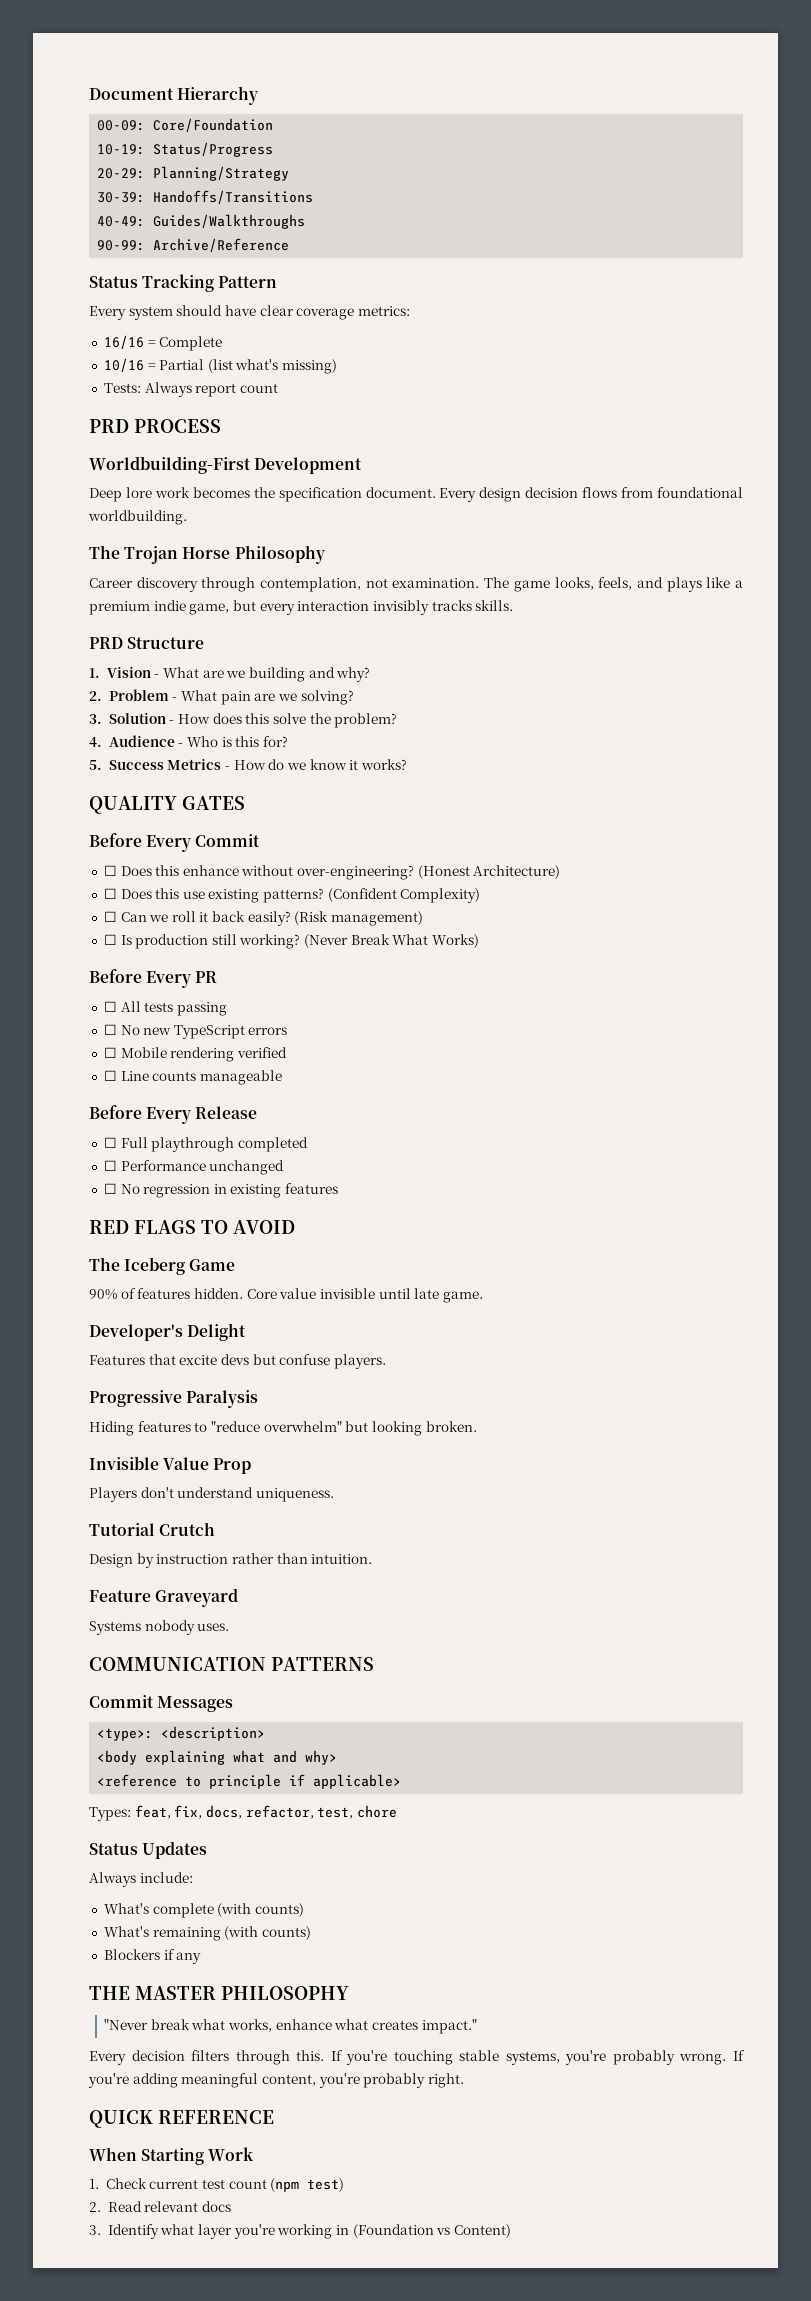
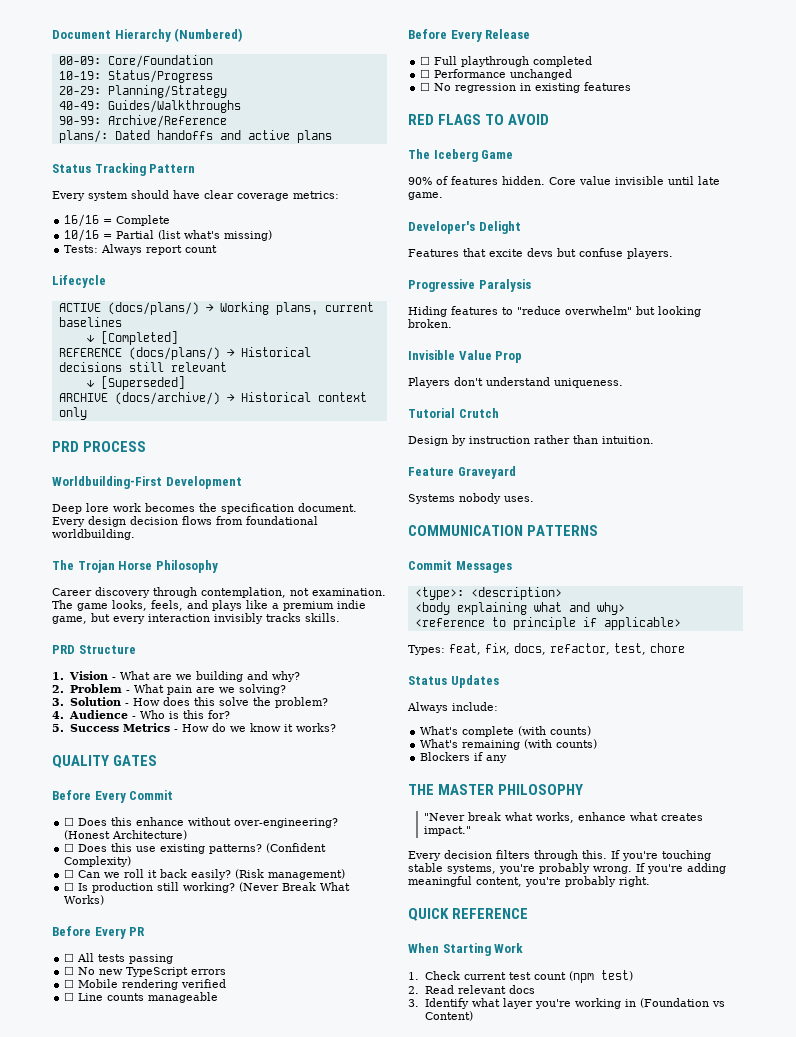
(259, 95) none -> [174,28,243,42] (Numbered)
[97,190,314,204] // 30-39: Handoffs/Transitions -> (227, 91) none
(290, 245) none -> [58,130,332,143] // plans/: Dated handoffs and active plans
(278, 388) none -> [52,275,106,288] [58,302,374,315] [58,317,122,327] [85,331,178,345] [58,347,311,360] [58,362,227,372] [85,376,185,390] [58,392,367,405] [58,407,87,420] // Lifecycle // ACTIVE (docs/plans/) → Working plans, current baselines // ↓ [Completed] // REFERENCE (docs/plans/) → Historical decisions still relevant // ↓ [Superseded] // ARCHIVE (docs/archive/) → Historical context only

